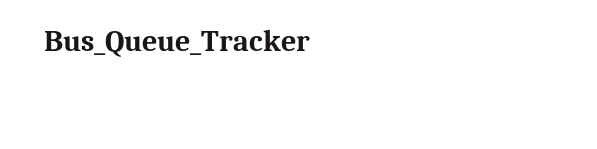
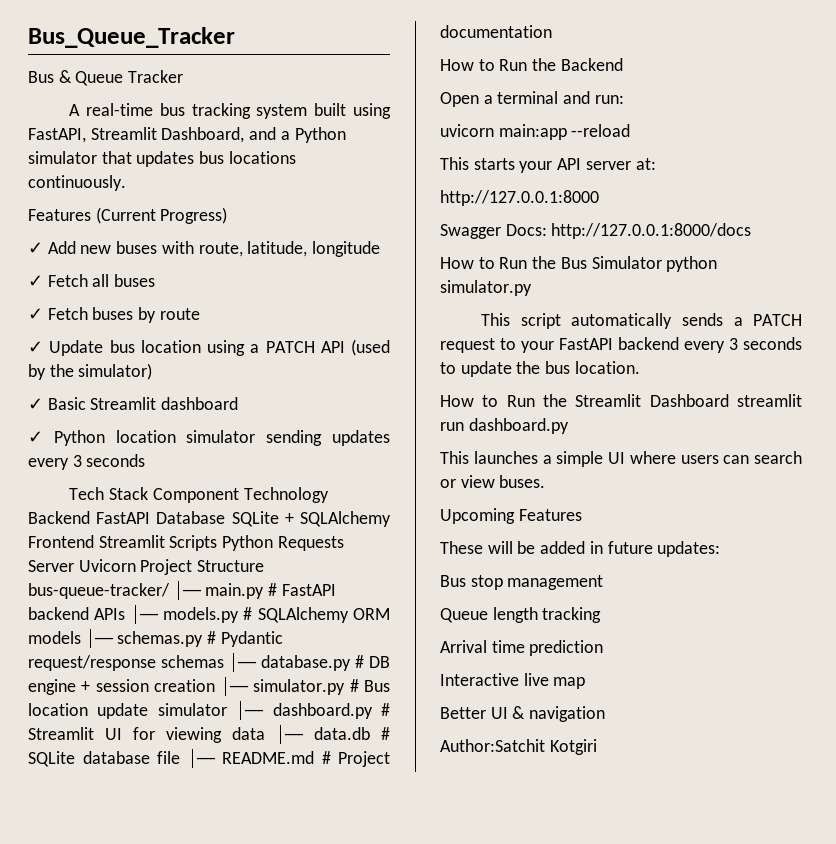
(310, 43) none -> [28,70,184,86] [69,103,391,119] [28,127,346,143] [28,151,296,167] [28,175,126,191] [28,207,228,224] [28,241,381,257] [28,274,156,287] [28,307,200,323] [28,339,390,356] [28,363,153,380] [28,397,239,410] [28,430,391,446] [28,454,146,470] [69,487,329,503] [28,511,391,527] [28,535,344,551] [28,559,265,575] [28,581,336,600] [28,605,390,624] [28,629,283,648] [28,653,390,672] [28,677,391,696] [28,701,390,720] [28,725,390,744] [28,749,390,768] [440,25,552,38] [440,58,623,71] [440,91,624,107] [440,124,631,140] [440,157,656,173] [440,190,599,206] [440,223,752,239] [440,256,718,272] [440,280,532,296] [481,313,802,329] [440,337,802,353] [440,361,640,377] [440,394,802,407] [440,418,569,434] [440,451,802,467] [440,475,546,488] [440,508,582,524] [440,541,721,557] [440,575,604,590] [440,607,602,623] [440,640,604,656] [440,673,586,689] [440,706,606,722] [440,739,597,755] // Bus & Queue Tracker // A real-time bus tracking system built using FastAPI, Streamlit Dashboard, and a Python simulator that updates bus locations continuously. // Features (Current Progress) // ✓ Add new buses with route, latitude, longitude // ✓ Fetch all buses // ✓ Fetch buses by route // ✓ Update bus location using a PATCH API (used by the simulator) // ✓ Basic Streamlit dashboard // ✓ Python location simulator sending updates every 3 seconds // Tech Stack Component Technology Backend FastAPI Database SQLite + SQLAlchemy Frontend Streamlit Scripts Python Requests Server Uvicorn Project Structure bus-queue-tracker/ │── main.py # FastAPI backend APIs │── models.py # SQLAlchemy ORM models │── schemas.py # Pydantic request/response schemas │── database.py # DB engine + session creation │── simulator.py # Bus location update simulator │── dashboard.py # Streamlit UI for viewing data │── data.db # SQLite database file │── README.md # Project documentation // How to Run the Backend // Open a terminal and run: // uvicorn main:app --reload // This starts your API server at: // http://127.0.0.1:8000 // Swagger Docs: http://127.0.0.1:8000/docs // How to Run the Bus Simulator python simulator.py // This script automatically sends a PATCH request to your FastAPI backend every 3 seconds to update the bus location. // How to Run the Streamlit Dashboard streamlit run dashboard.py // This launches a simple UI where users can search or view buses. // Upcoming Features // These will be added in future updates: // Bus stop management // Queue length tracking // Arrival time prediction // Interactive live map // Better UI & navigation // Author:Satchit Kotgiri

